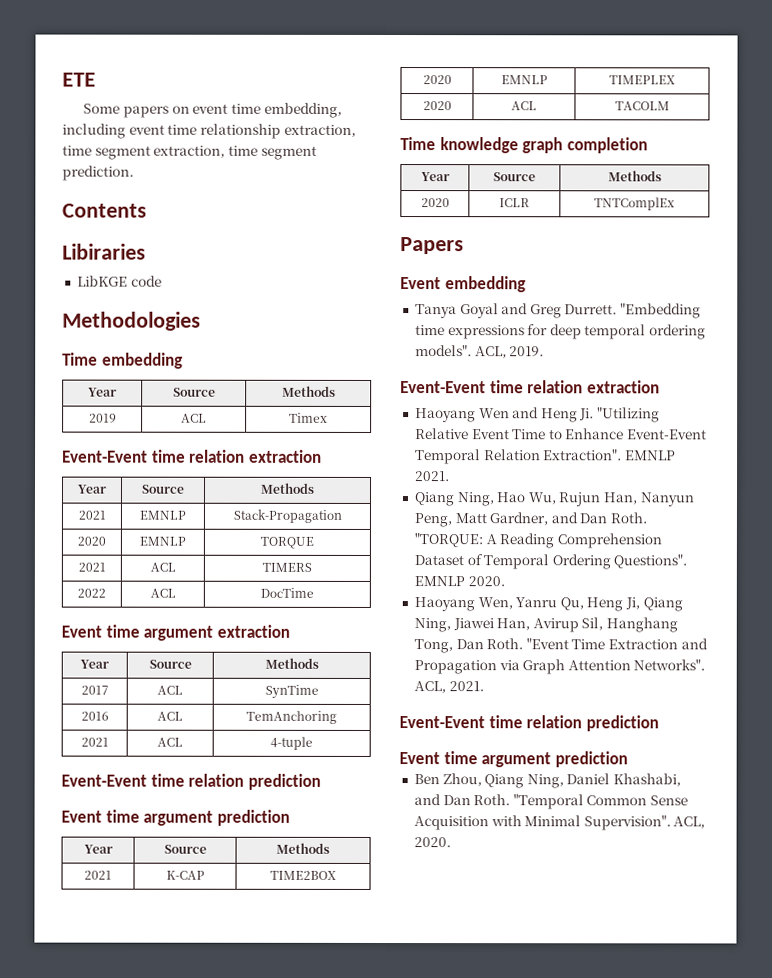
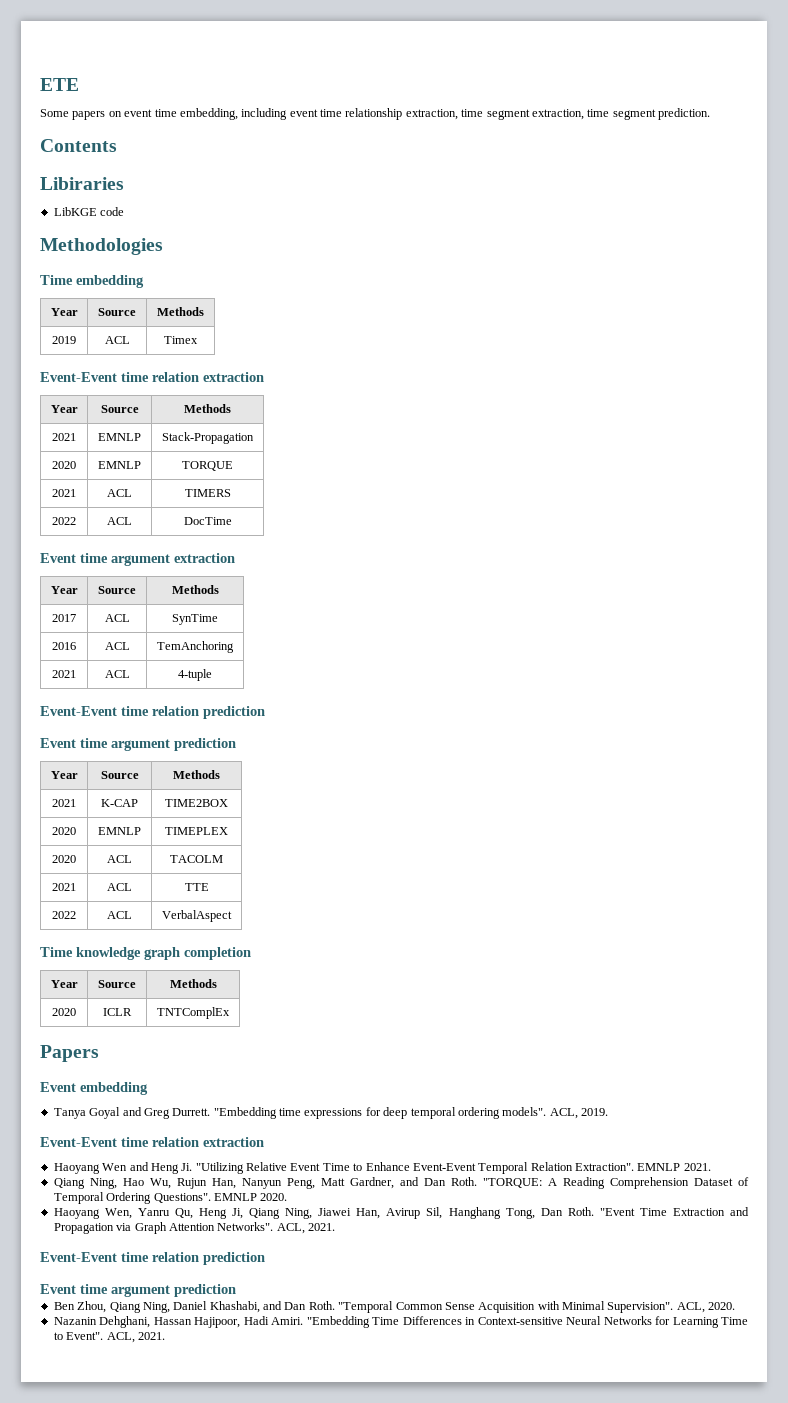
(670, 106) none -> [52,883,76,891] [107,883,132,891] [184,883,209,891] [52,911,76,919] [107,911,132,919] [162,910,232,922] // 2021 | ACL | TTE // 2022 | ACL | VerbalAspect
(451, 842) none -> [53,1316,749,1328] [53,1332,165,1343] // Nazanin Dehghani, Hassan Hajipoor, Hadi Amiri. "Embedding Time Differences in Context-sensitive Neural Networks for Learning Time to Event". ACL, 2021.

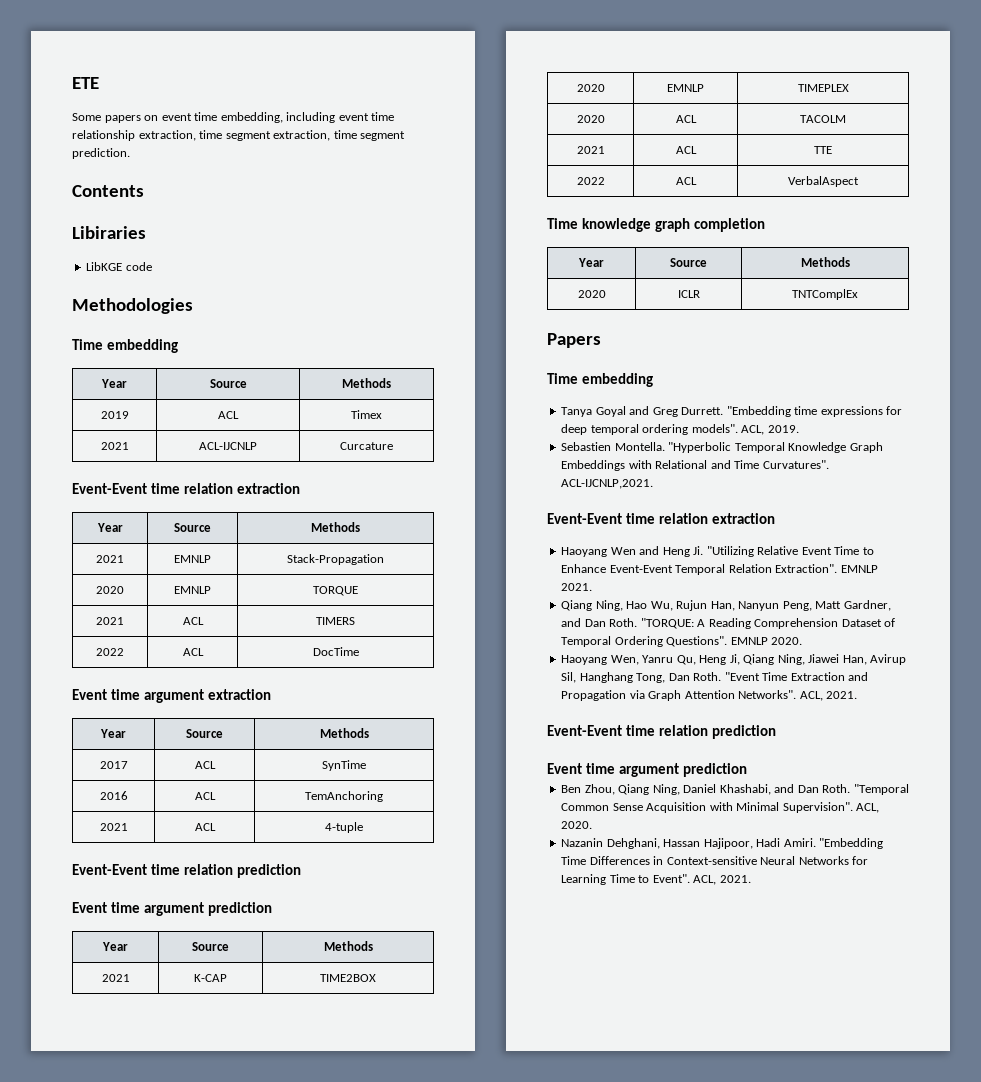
(198, 340) none -> [100,442,129,450] [199,442,257,450] [340,442,393,450] // 2021 | ACL-IJCNLP | Curcature
[40,1082,76,1092] Event -> [547,373,578,384] Time
(608, 1112) none -> [561,442,883,453] [561,460,829,471] [561,479,654,489] // Sebastien Montella. "Hyperbolic Temporal Knowledge Graph Embeddings with Relational and Time Curvatures". ACL-IJCNLP,2021.

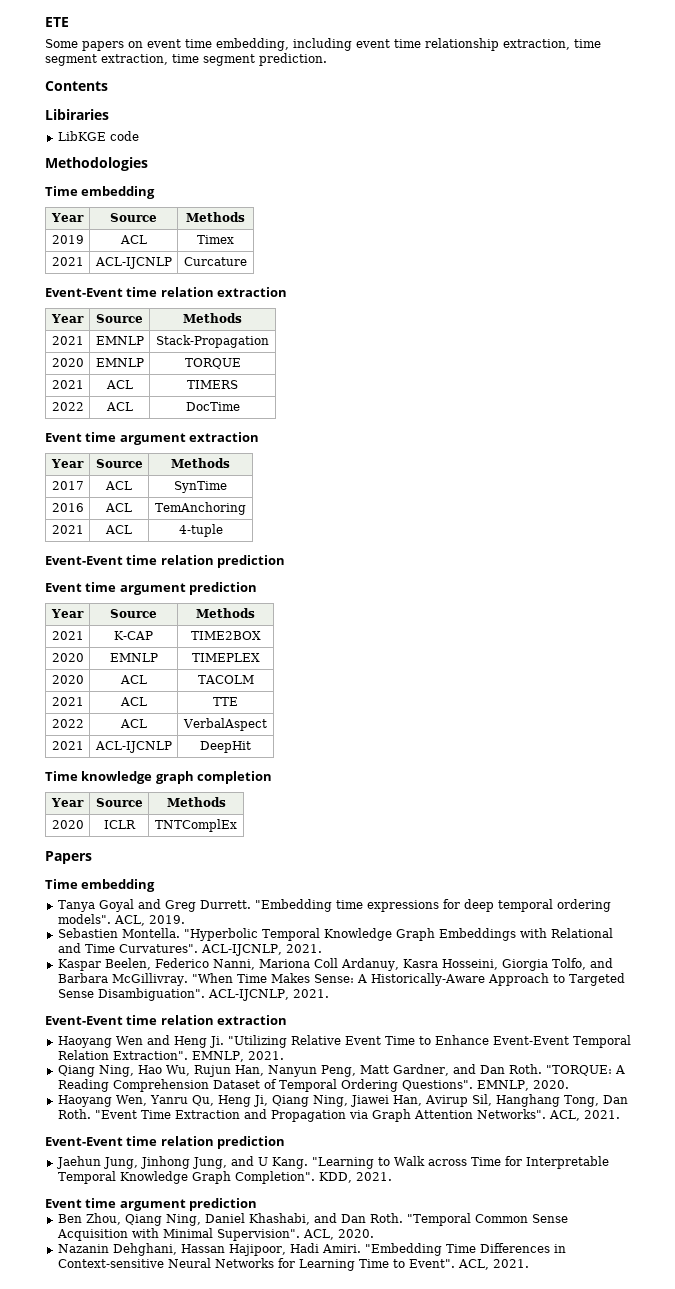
(859, 181) none -> [51,741,84,750] [94,741,172,753] [200,741,251,753] // 2021 | ACL-IJCNLP | DeepHit
[561,479,654,489] ACL-IJCNLP,2021. -> [200,944,322,956] [57,958,613,971] [57,973,625,986] [57,988,329,1001] ACL-IJCNLP, 2021. // Kaspar Beelen, Federico Nanni, Mariona Coll Ardanuy, Kasra Hosseini, Giorgia Tolfo, and Barbara McGillivray. "When Time Makes Sense: A Historically-Aware Approach to Targeted Sense Disambiguation". ACL-IJCNLP, 2021.
[840,565,878,573] EMNLP -> [191,1051,244,1062] EMNLP,
[730,637,768,645] EMNLP -> [476,1080,529,1091] EMNLP,
(776, 732) none -> [55,1156,609,1169] [57,1171,392,1184] // Jaehun Jung, Jinhong Jung, and U Kang. "Learning to Walk across Time for Interpretable Temporal Knowledge Graph Completion". KDD, 2021.

